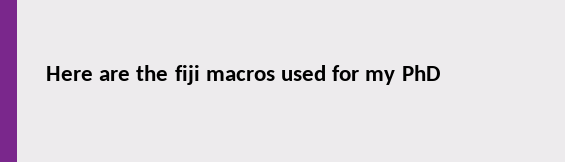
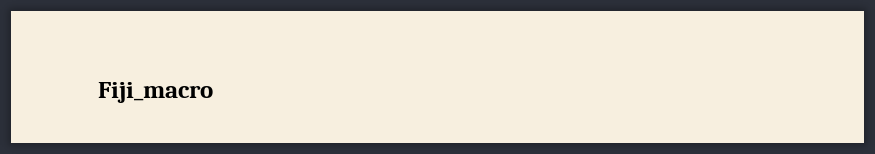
[46,65,441,85] Here are the fiji macros used for my PhD -> [98,82,213,103] Fiji_macro

